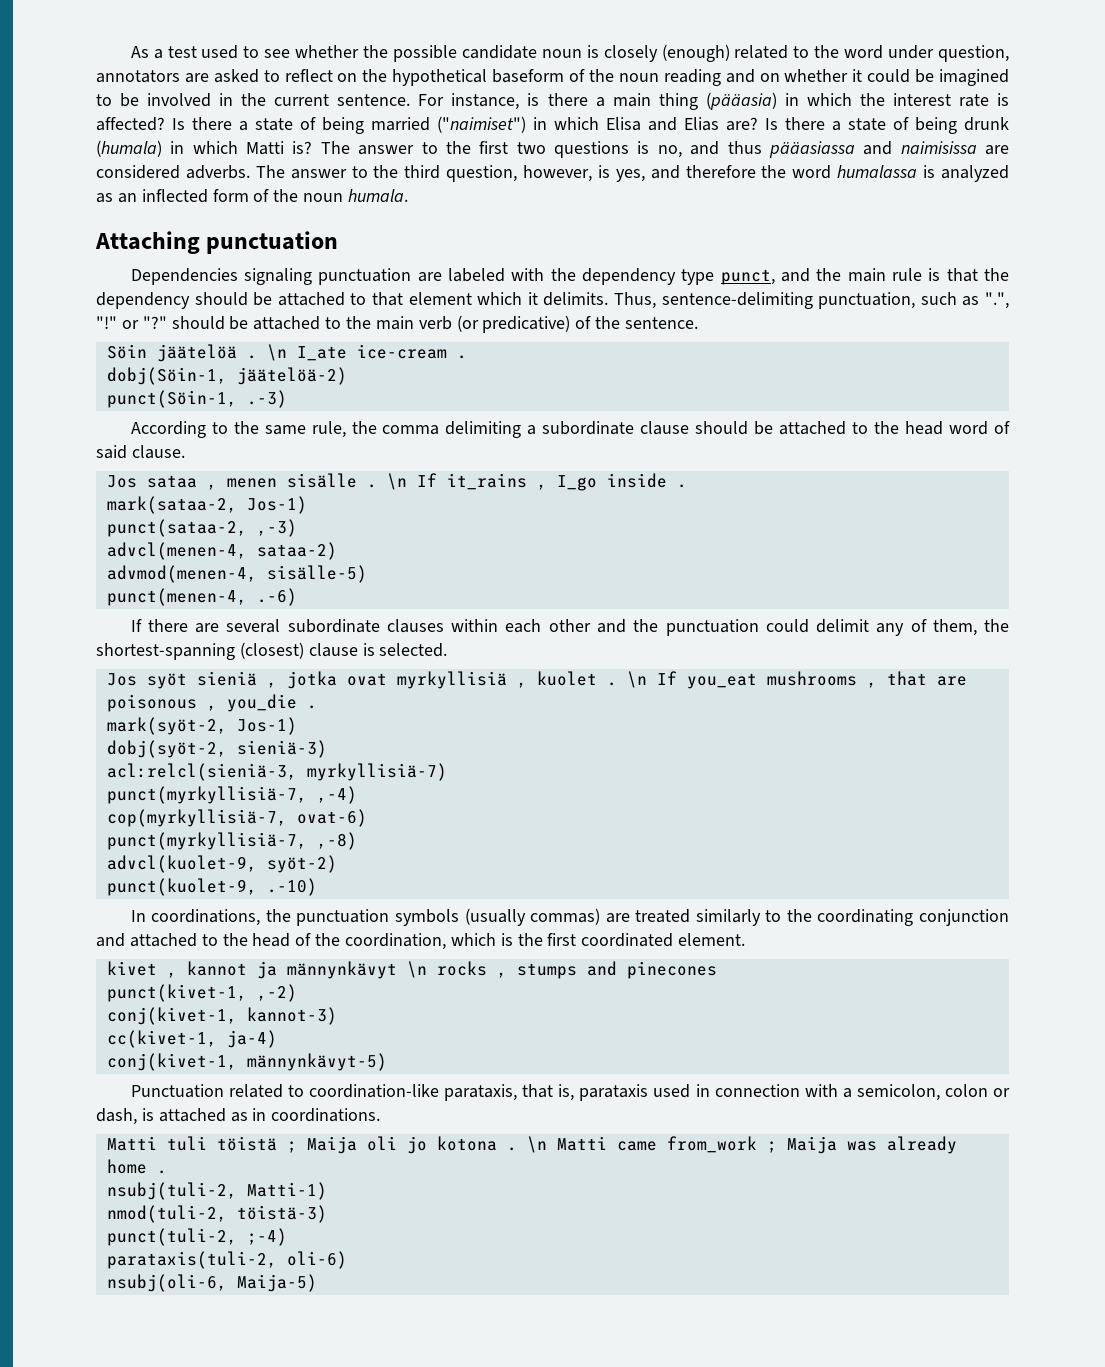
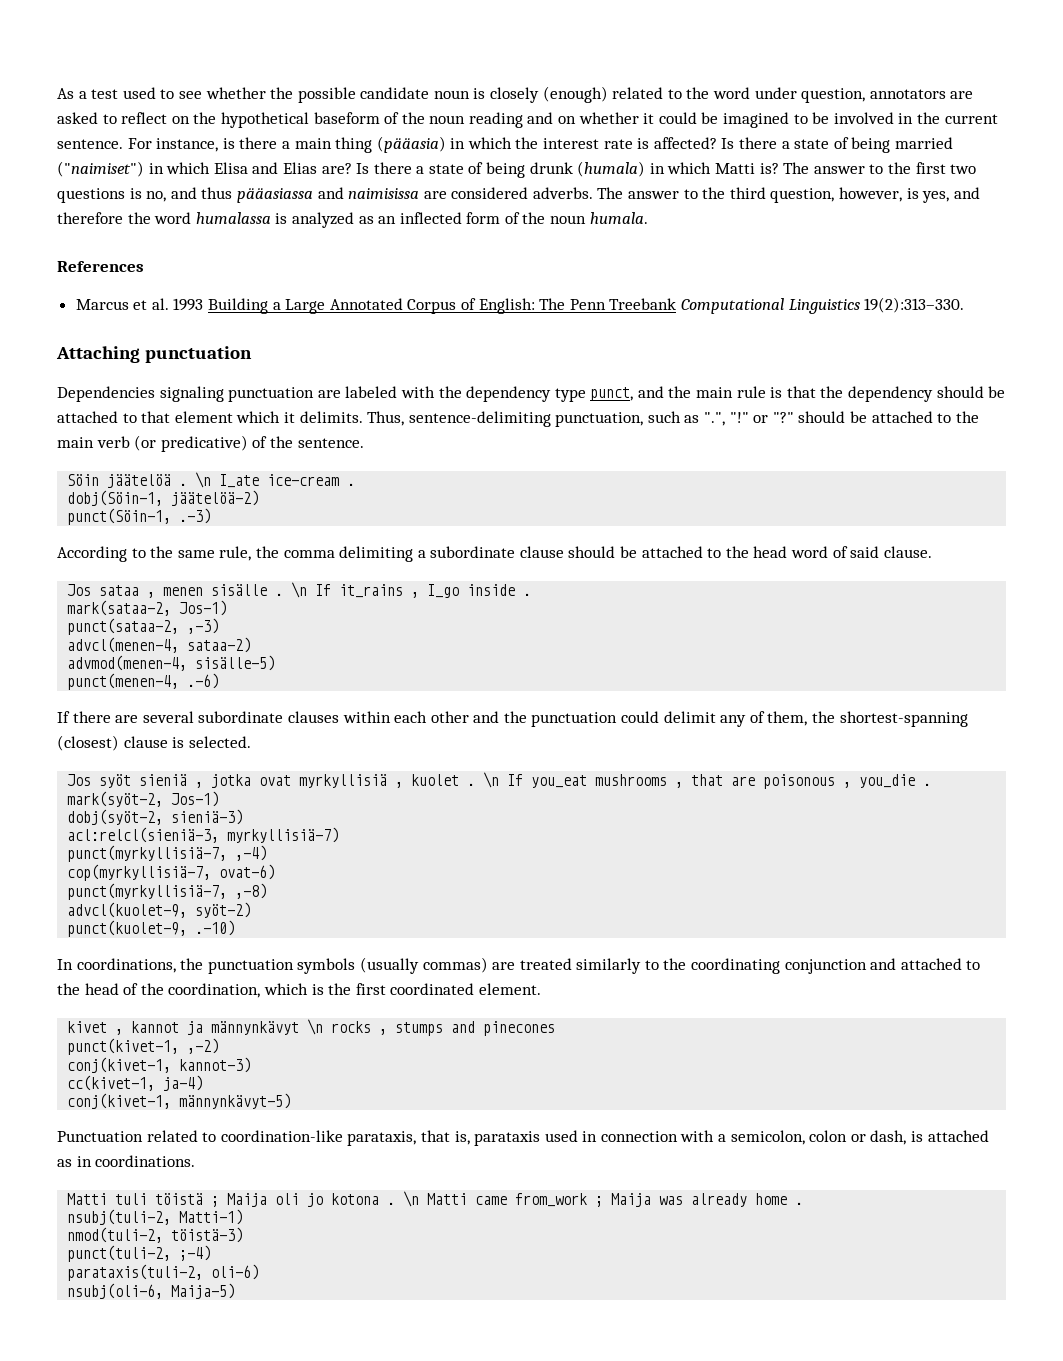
(409, 195) none -> [57,261,144,272] [75,297,965,314] // References // Marcus et al. 1993 Building a Large Annotated Corpus of English: The Penn Treebank Computational Linguistics 19(2):313–330.

